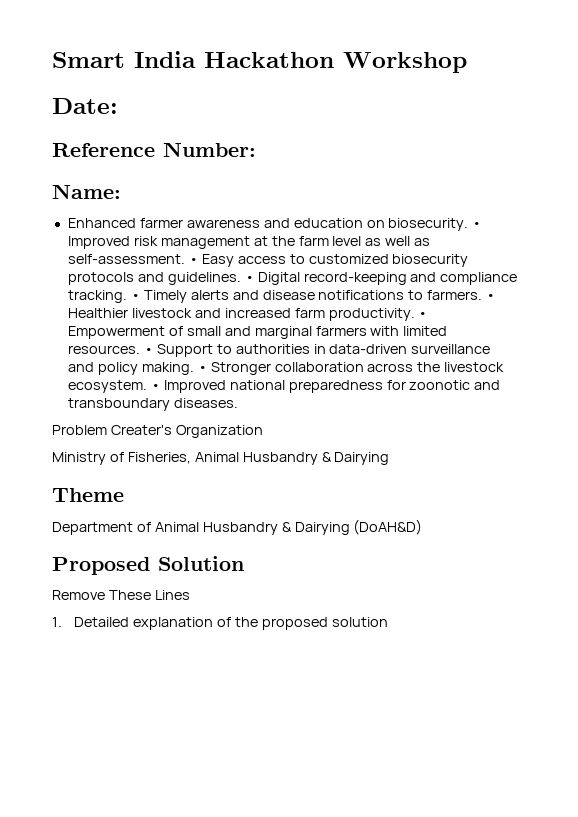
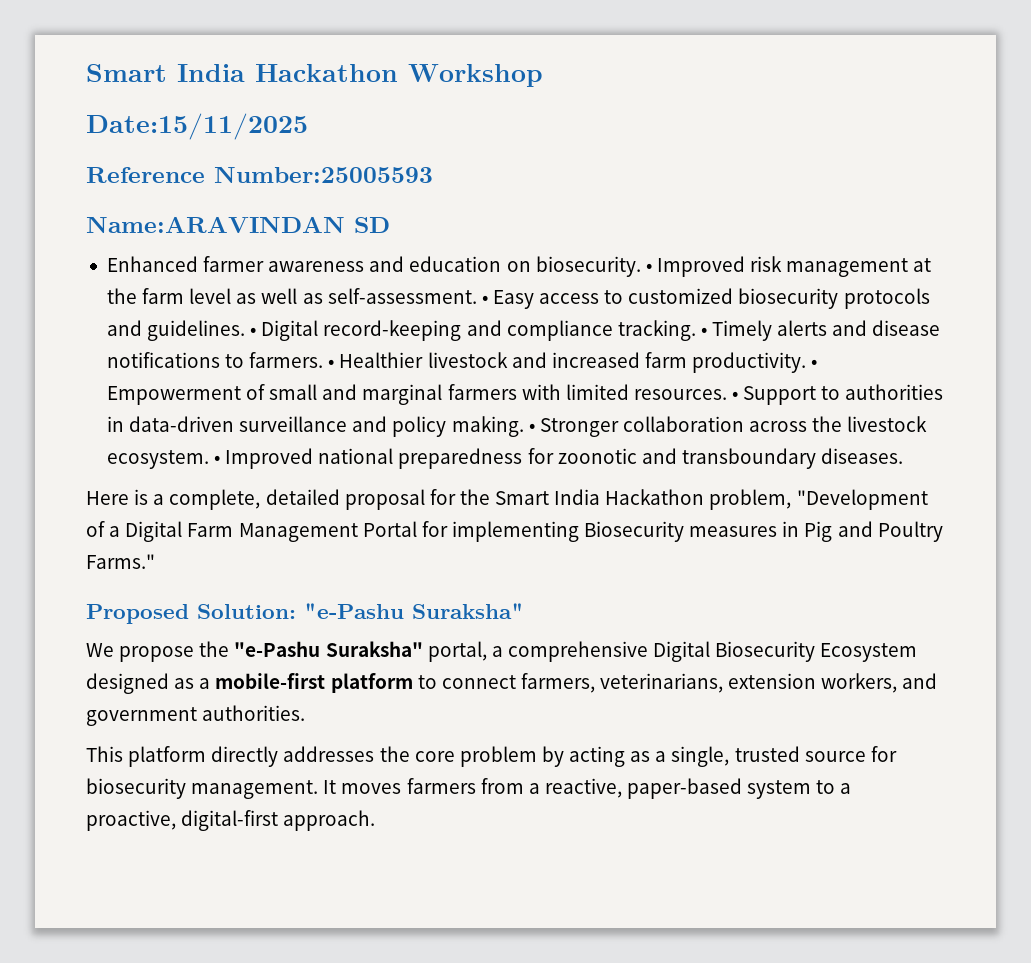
[52,98,118,114] Date: -> [86,113,308,140] Date:15/11/2025
[163,142,256,157] [52,184,121,199] Number: // Name: -> [214,166,433,183] [86,216,390,233] Number:25005593 // Name:ARAVINDAN SD
[52,425,263,438] [52,452,390,465] [52,488,124,502] [52,519,423,535] [52,556,244,575] [52,590,190,600] [52,617,389,630] Problem Creater's Organization // Ministry of Fisheries, Animal Husbandry & Dairying // Theme // Department of Animal Husbandry & Dairying (DoAH&D) // Proposed Solution // Remove These Lines // 1. Detailed explanation of the proposed solution -> [86,489,928,510] [86,521,943,542] [86,554,155,569] [86,603,524,624] [86,641,918,662] [86,673,938,694] [86,705,306,726] [86,746,897,767] [86,778,852,799] [86,810,376,831] Here is a complete, detailed proposal for the Smart India Hackathon problem, "Development of a Digital Farm Management Portal for implementing Biosecurity measures in Pig and Poultry Farms." // Proposed Solution: "e-Pashu Suraksha" // We propose the "e-Pashu Suraksha" portal, a comprehensive Digital Biosecurity Ecosystem designed as a mobile-first platform to connect farmers, veterinarians, extension workers, and government authorities. // This platform directly addresses the core problem by acting as a single, trusted source for biosecurity management. It moves farmers from a reactive, paper-based system to a proactive, digital-first approach.

